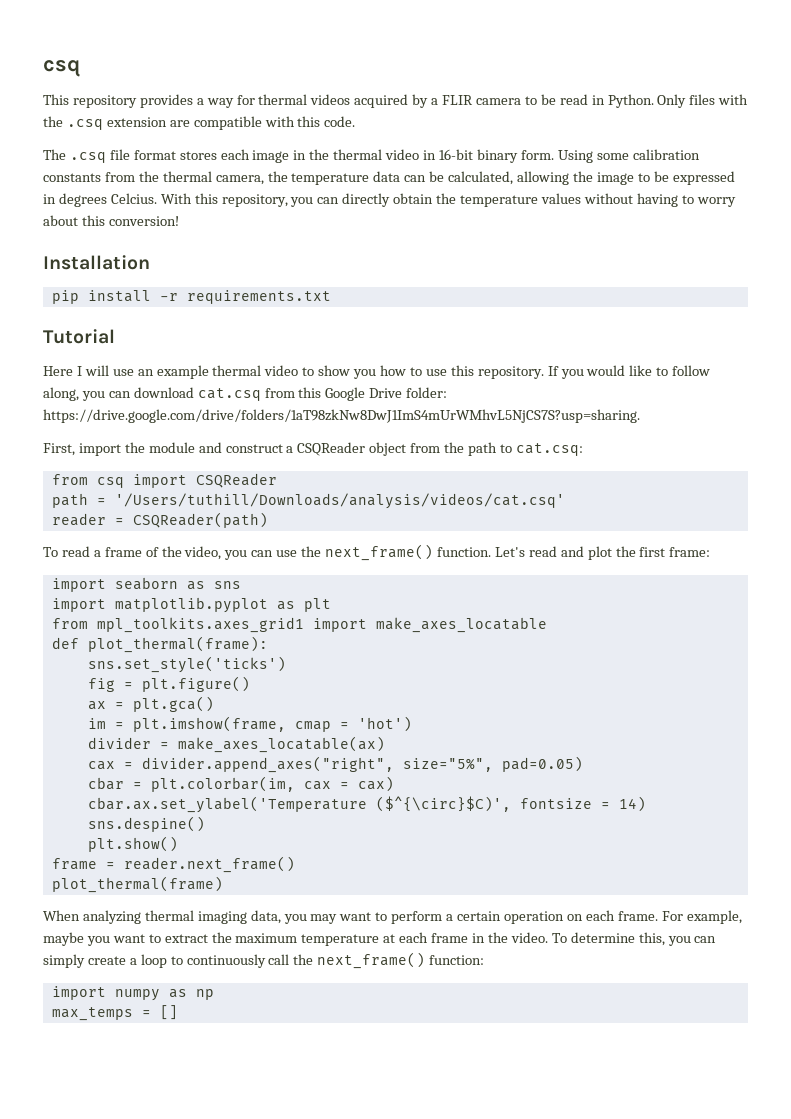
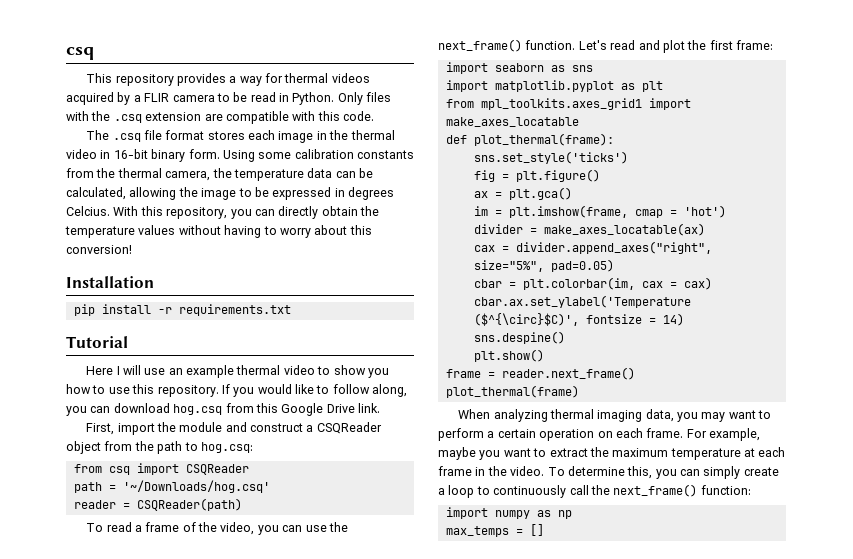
[197,388,261,401] cat.csq -> [173,404,223,415] hog.csq
[406,387,448,398] [43,409,640,423] folder: https://drive.google.com/drive/folders/1aT98zkNw8DwJ1ImS4mUrWMhvL5NjCS7S?usp=sharing. -> [358,403,380,413] link.
[515,443,583,456] cat.csq: -> [200,442,253,453] hog.csq:
[114,493,565,509] '/Users/tuthill/Downloads/analysis/videos/cat.csq' -> [122,480,270,493] '~/Downloads/hog.csq'

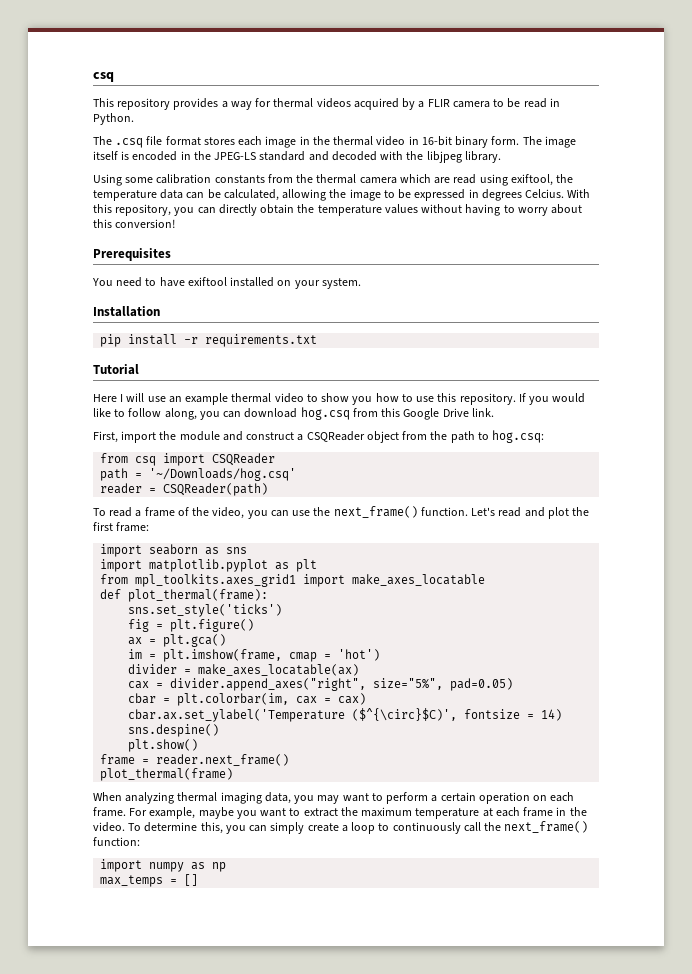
[337,92,392,105] [66,111,374,124] Only files with the .csq extension are compatible with this code. -> (134, 119) none
(220, 154) none -> [522,136,576,148] [93,151,501,163] The image itself is encoded in the JPEG-LS standard and decoded with the libjpeg library. //
[165,171,211,181] camera, -> [359,174,553,186] camera which are read using exiftool,
(132, 249) none -> [93,248,171,261] [92,277,361,289] // Prerequisites // You need to have exiftool installed on your system.

